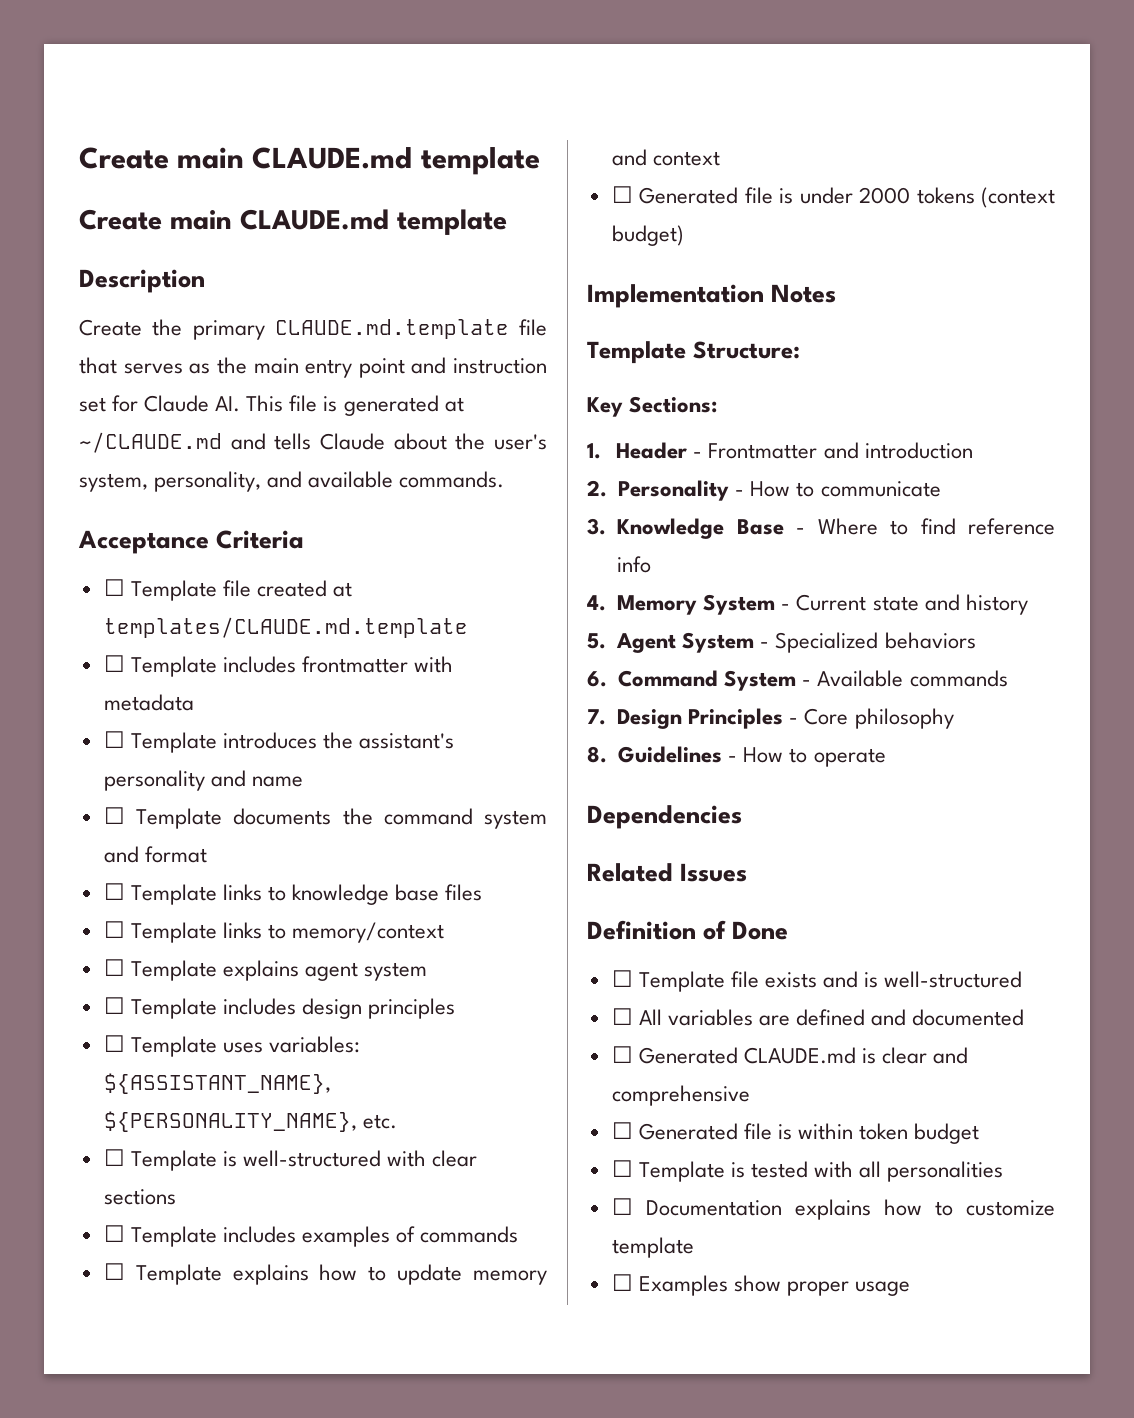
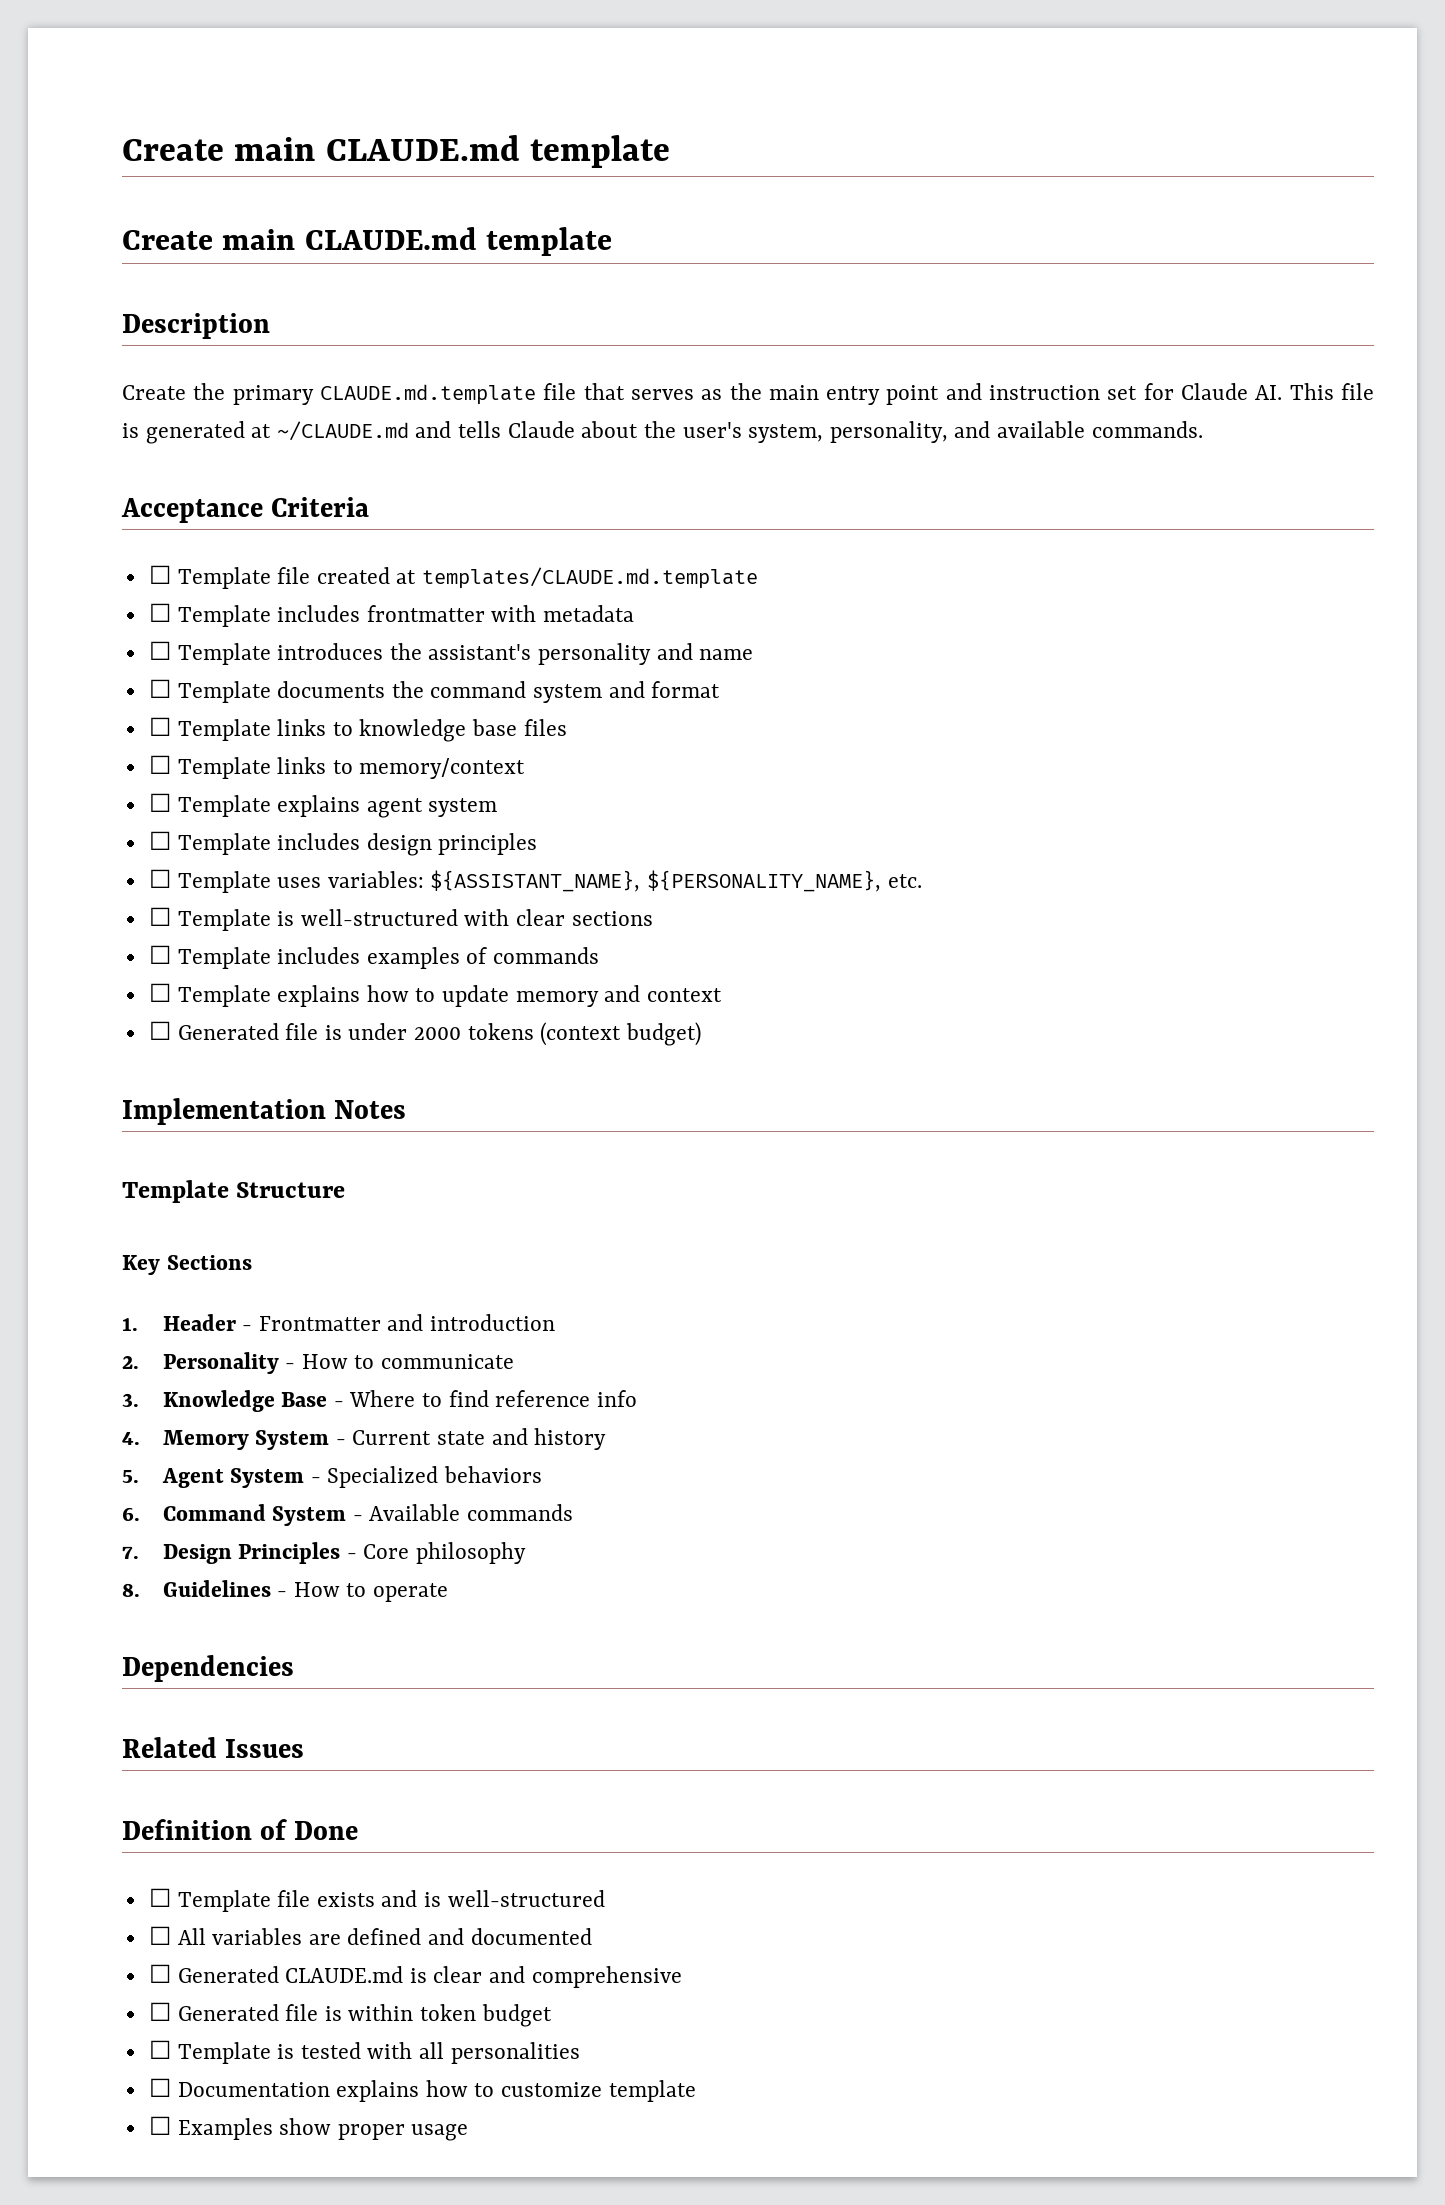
[692,341,800,359] Structure: -> [236,1182,346,1198] Structure
[629,396,718,413] Sections: -> [166,1255,252,1270] Sections

